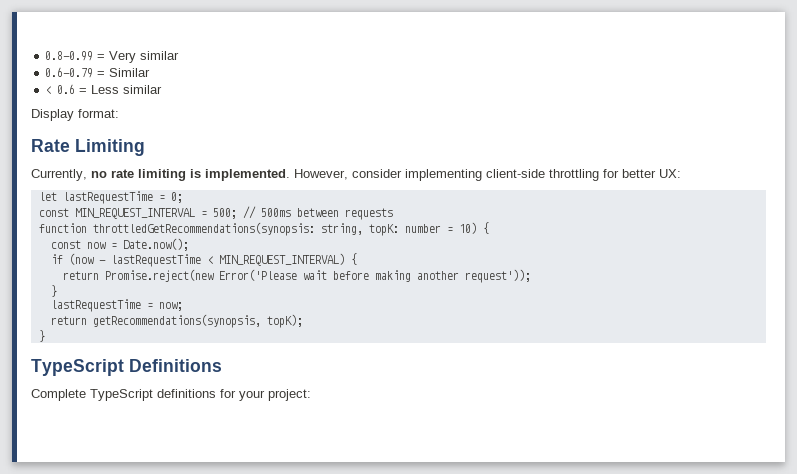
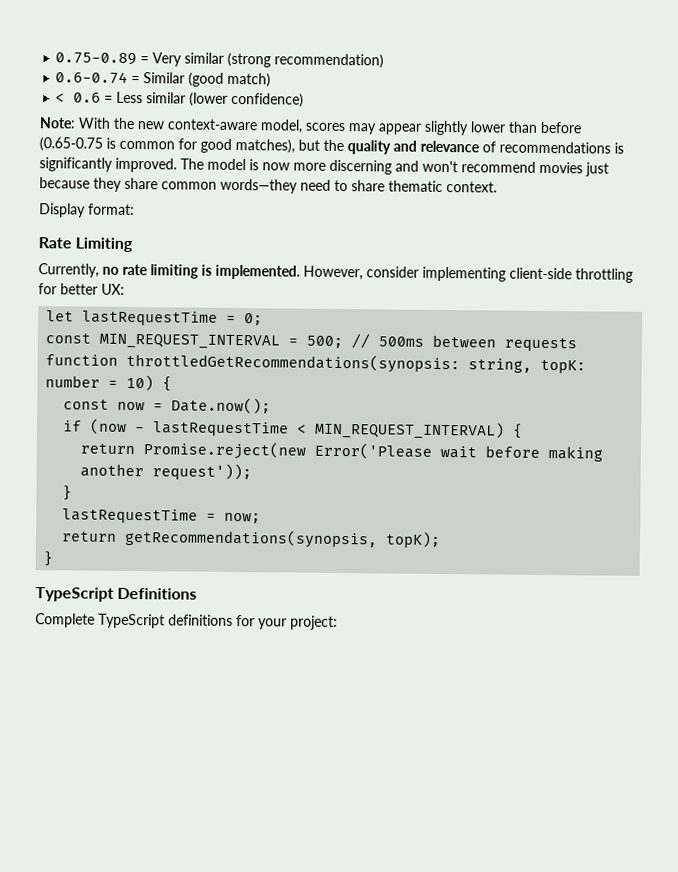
[45,51,94,61] 0.8-0.99 -> [55,52,138,66] 0.75-0.89
[45,67,94,78] // 0.6-0.79 -> [227,52,385,69] [55,71,129,84] (strong recommendation) // 0.6-0.74
(151, 72) none -> [188,72,272,88] (good match)
(163, 89) none -> [189,92,305,108] [39,117,582,136] [39,137,624,155] [39,157,609,177] [39,177,497,194] (lower confidence) // Note: With the new context-aware model, scores may appear slightly lower than before (0.65-0.75 is common for good matches), but the quality and relevance of recommendations is significantly improved. The model is now more discerning and won't recommend movies just because they share common words—they need to share thematic context.

